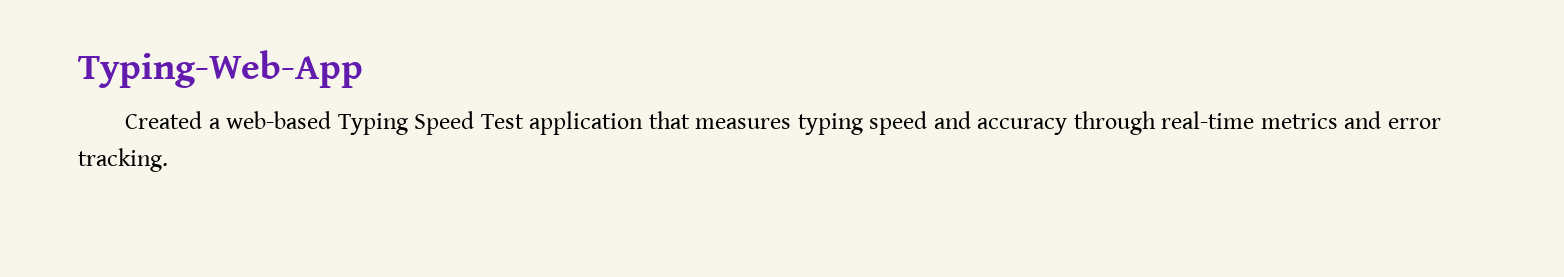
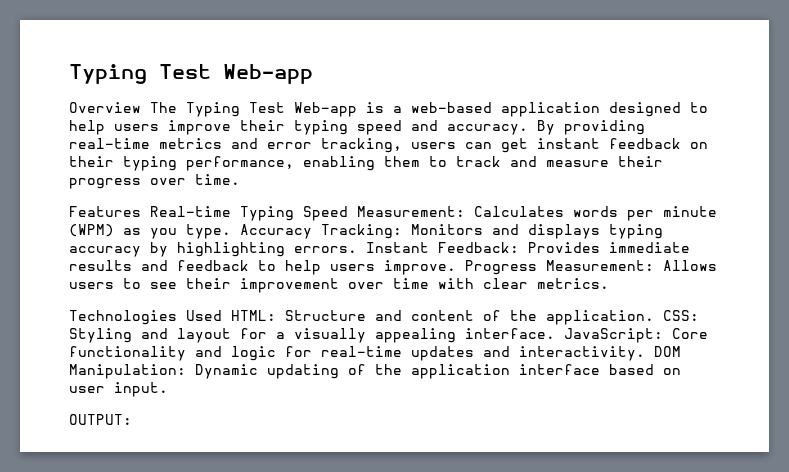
[78,50,363,88] [125,111,1441,135] [78,148,168,172] Typing-Web-App // Created a web-based Typing Speed Test application that measures typing speed and accuracy through real-time metrics and error tracking. -> [69,64,313,84] [69,102,708,117] [69,120,645,135] [69,138,708,153] [69,156,663,171] [69,174,240,189] [69,206,717,221] [69,224,663,239] [69,242,690,257] [69,260,717,275] [69,278,609,293] [69,310,699,325] [69,328,708,343] [69,346,681,361] [69,364,681,379] [69,382,168,397] [69,414,132,425] Typing Test Web-app // Overview The Typing Test Web-app is a web-based application designed to help users improve their typing speed and accuracy. By providing real-time metrics and error tracking, users can get instant feedback on their typing performance, enabling them to track and measure their progress over time. // Features Real-time Typing Speed Measurement: Calculates words per minute (WPM) as you type. Accuracy Tracking: Monitors and displays typing accuracy by highlighting errors. Instant Feedback: Provides immediate results and feedback to help users improve. Progress Measurement: Allows users to see their improvement over time with clear metrics. // Technologies Used HTML: Structure and content of the application. CSS: Styling and layout for a visually appealing interface. JavaScript: Core functionality and logic for real-time updates and interactivity. DOM Manipulation: Dynamic updating of the application interface based on user input. // OUTPUT:

